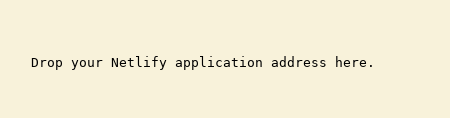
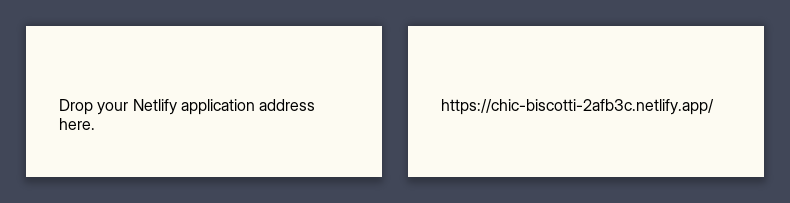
(375, 61) none -> [441,99,714,115] https://chic-biscotti-2afb3c.netlify.app/

